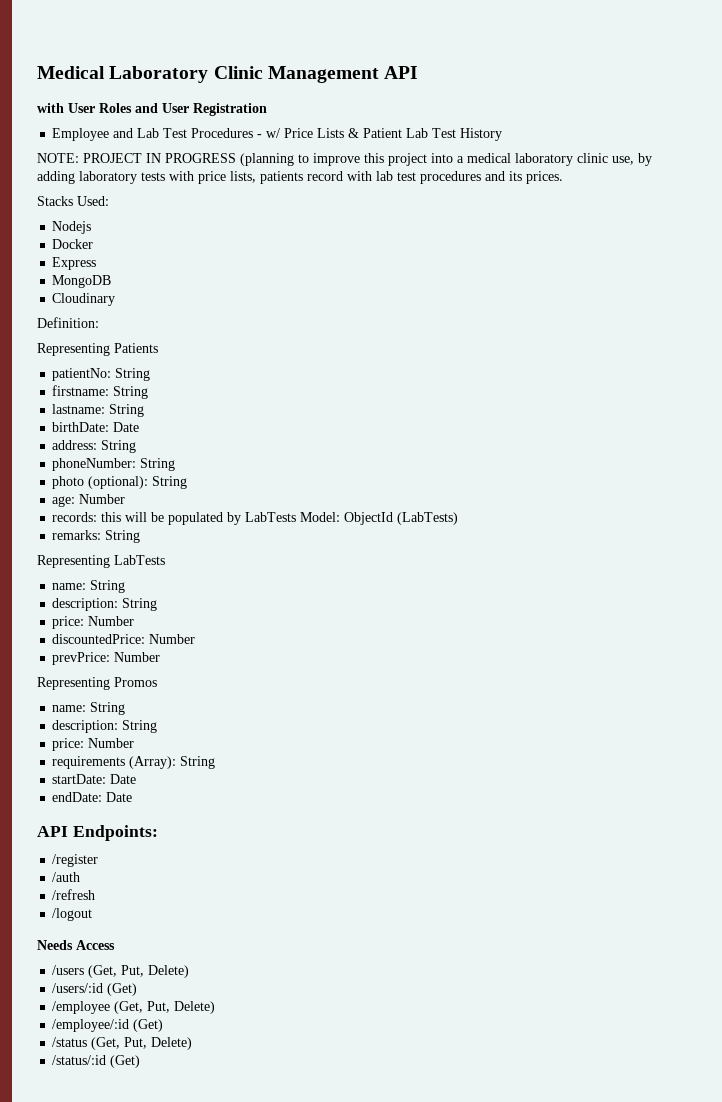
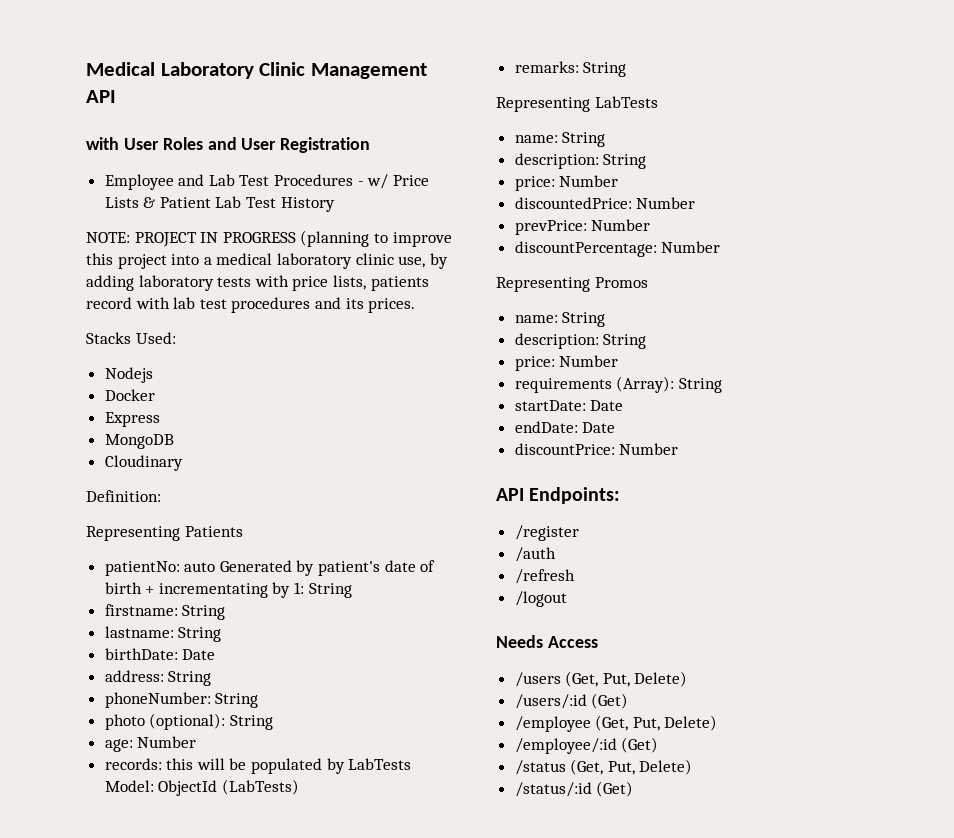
(112, 374) none -> [184,560,436,576] [104,582,305,598] auto Generated by patient's date of birth + incrementating by 1:
(161, 657) none -> [514,241,721,257] // discountPercentage: Number
(133, 797) none -> [514,443,679,455] // discountPrice: Number

